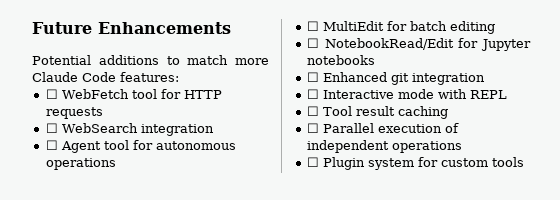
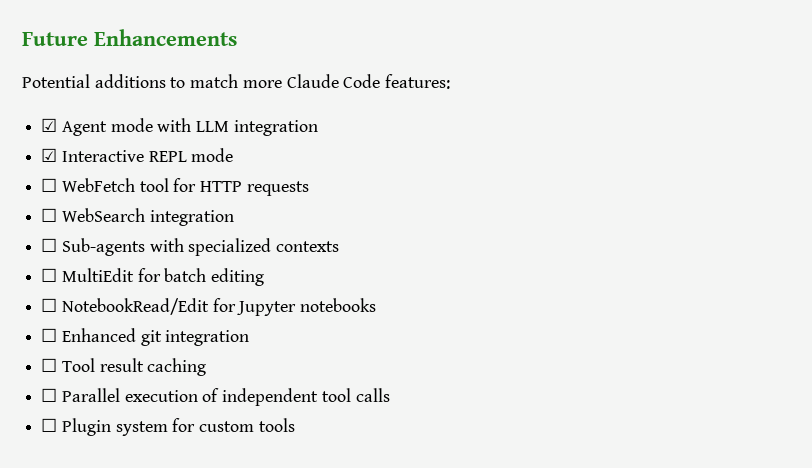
(179, 77) none -> [41,118,318,136] [41,148,234,162] // ☑ Agent mode with LLM integration // ☑ Interactive REPL mode
[60,140,236,153] [45,158,116,170] Agent tool for autonomous operations -> [61,238,340,256] Sub-agents with specialized contexts
[306,89,507,99] // ☐ Interactive mode with REPL -> (250, 338) none
[391,141,462,153] operations -> [321,388,390,402] tool calls

